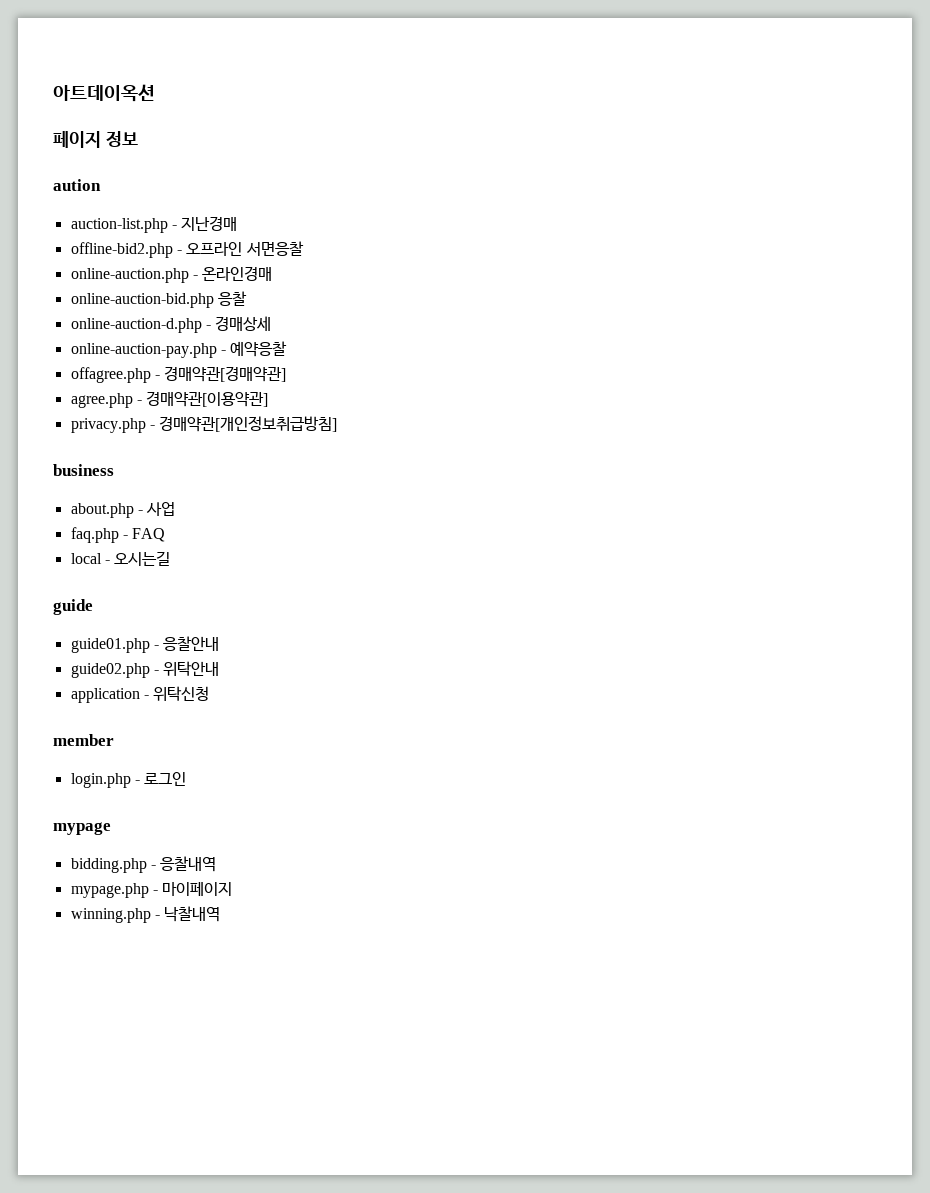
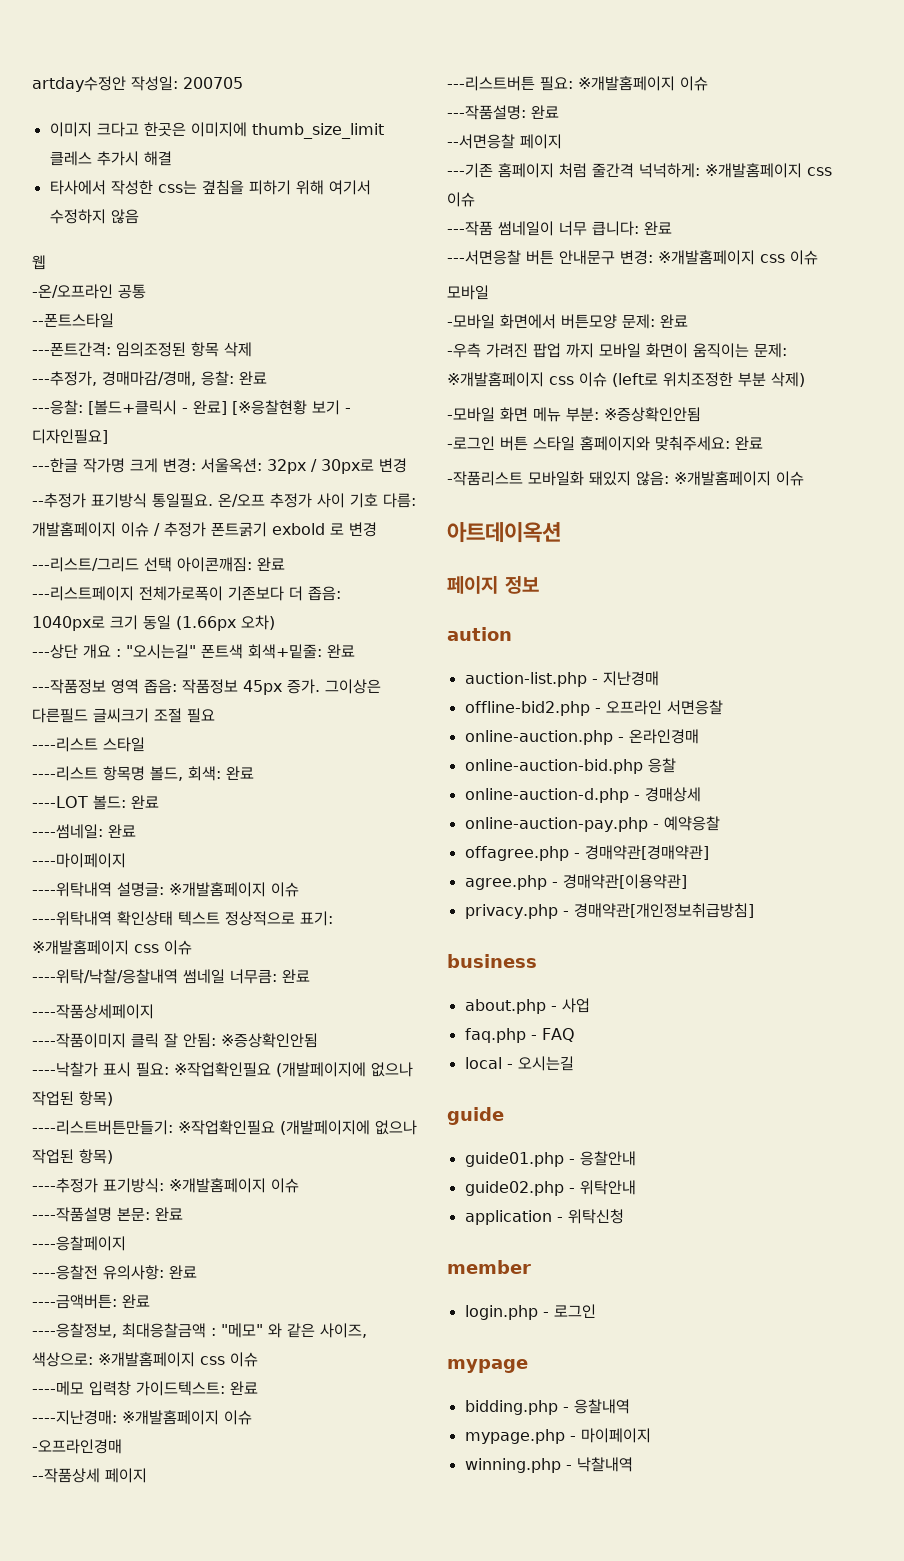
(53, 93) none -> [32,76,243,92] [49,122,384,139] [49,151,172,166] [49,180,371,195] [49,209,139,224] [32,255,46,270] [32,284,146,299] [32,313,114,328] [32,342,252,357] [32,371,267,386] [32,400,351,415] [32,429,108,444] [32,458,407,474] [32,493,416,508] [32,522,377,537] [32,557,285,572] [32,586,341,601] [32,615,275,631] [32,644,355,659] [32,679,381,695] [32,708,215,723] [32,737,145,752] [32,766,254,781] [32,795,159,810] [32,824,136,839] [32,853,126,868] [32,882,299,897] [32,911,333,926] [32,940,192,955] [32,969,310,984] [32,1004,154,1019] [32,1033,318,1048] [32,1062,413,1077] [32,1091,113,1106] [32,1120,417,1135] [32,1149,113,1164] [32,1178,299,1193] [32,1207,183,1222] [32,1236,126,1251] [32,1265,197,1280] [32,1294,150,1309] [32,1323,367,1338] [32,1352,258,1367] [32,1381,258,1396] [32,1410,252,1425] [32,1439,122,1454] [32,1468,147,1483] [447,76,708,91] [447,105,559,120] [447,134,562,149] [447,163,832,178] [447,192,475,207] [447,221,672,236] [447,250,818,265] [447,285,489,300] [447,314,688,329] [447,343,787,358] [447,372,805,387] [447,407,701,422] [447,436,763,451] [447,471,804,486] artday수정안 작성일: 200705 // 이미지 크다고 한곳은 이미지에 thumb_size_limit 클레스 추가시 해결 // 타사에서 작성한 css는 곂침을 피하기 위해 여기서 수정하지 않음 // 웹 // -온/오프라인 공통 // --폰트스타일 // ---폰트간격: 임의조정된 항목 삭제 // ---추정가, 경매마감/경매, 응찰: 완료 // ---응찰: [볼드+클릭시 - 완료] [※응찰현황 보기 - 디자인필요] // ---한글 작가명 크게 변경: 서울옥션: 32px / 30px로 변경 // --추정가 표기방식 통일필요. 온/오프 추정가 사이 기호 다름: 개발홈페이지 이슈 / 추정가 폰트굵기 exbold 로 변경 // ---리스트/그리드 선택 아이콘깨짐: 완료 // ---리스트페이지 전체가로폭이 기존보다 더 좁음: 1040px로 크기 동일 (1.66px 오차) // ---상단 개요 : "오시는길" 폰트색 회색+밑줄: 완료 // ---작품정보 영역 좁음: 작품정보 45px 증가. 그이상은 다른필드 글씨크기 조절 필요 // ----리스트 스타일 // ----리스트 항목명 볼드, 회색: 완료 // ----LOT 볼드: 완료 // ----썸네일: 완료 // ----마이페이지 // ----위탁내역 설명글: ※개발홈페이지 이슈 // ----위탁내역 확인상태 텍스트 정상적으로 표기: ※개발홈페이지 css 이슈 // ----위탁/낙찰/응찰내역 썸네일 너무큼: 완료 // ----작품상세페이지 // ----작품이미지 클릭 잘 안됨: ※증상확인안됨 // ----낙찰가 표시 필요: ※작업확인필요 (개발페이지에 없으나 작업된 항목) // ----리스트버튼만들기: ※작업확인필요 (개발페이지에 없으나 작업된 항목) // ----추정가 표기방식: ※개발홈페이지 이슈 // ----작품설명 본문: 완료 // ----응찰페이지 // ----응찰전 유의사항: 완료 // ----금액버튼: 완료 // ----응찰정보, 최대응찰금액 : "메모" 와 같은 사이즈, 색상으로: ※개발홈페이지 css 이슈 // ----메모 입력창 가이드텍스트: 완료 // ----지난경매: ※개발홈페이지 이슈 // -오프라인경매 // --작품상세 페이지 // ---리스트버튼 필요: ※개발홈페이지 이슈 // ---작품설명: 완료 // --서면응찰 페이지 // ---기존 홈페이지 처럼 줄간격 넉넉하게: ※개발홈페이지 css 이슈 // ---작품 썸네일이 너무 큽니다: 완료 // ---서면응찰 버튼 안내문구 변경: ※개발홈페이지 css 이슈 // 모바일 // -모바일 화면에서 버튼모양 문제: 완료 // -우측 가려진 팝업 까지 모바일 화면이 움직이는 문제: ※개발홈페이지 css 이슈 (left로 위치조정한 부분 삭제) // -모바일 화면 메뉴 부분: ※증상확인안됨 // -로그인 버튼 스타일 홈페이지와 맞춰주세요: 완료 // -작품리스트 모바일화 돼있지 않음: ※개발홈페이지 이슈 //

